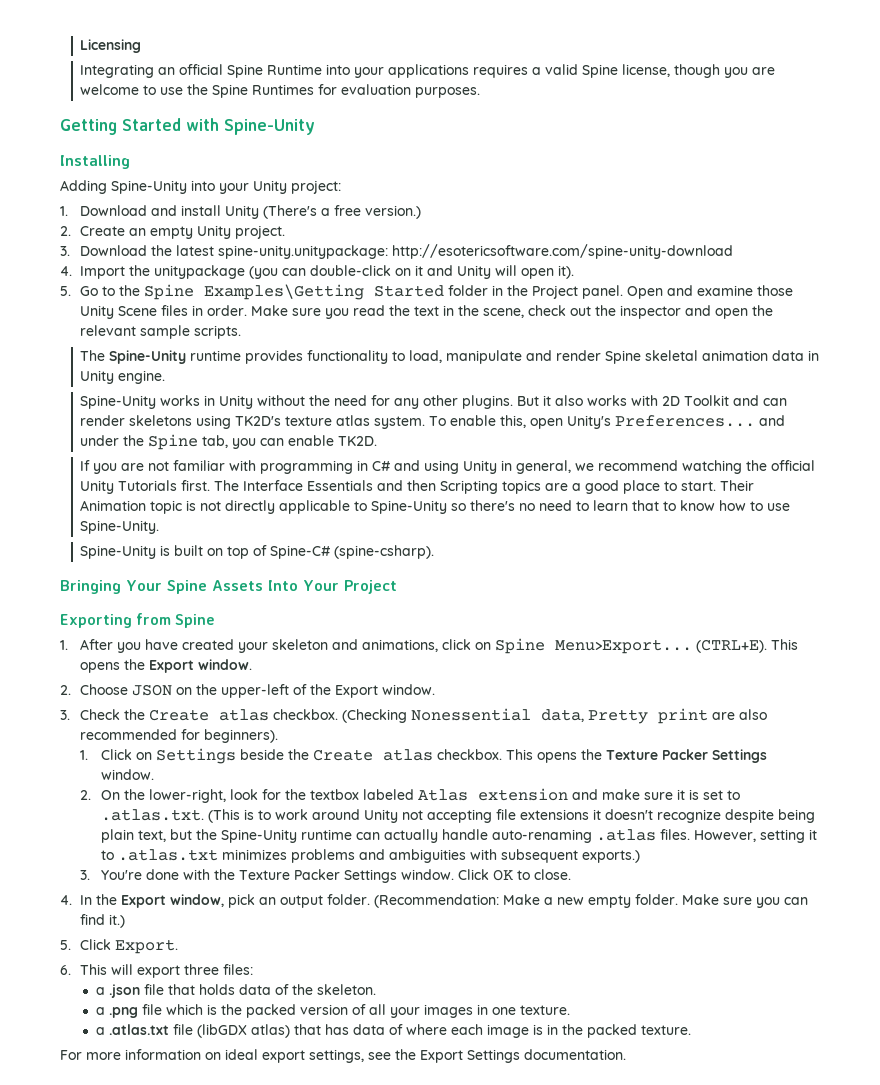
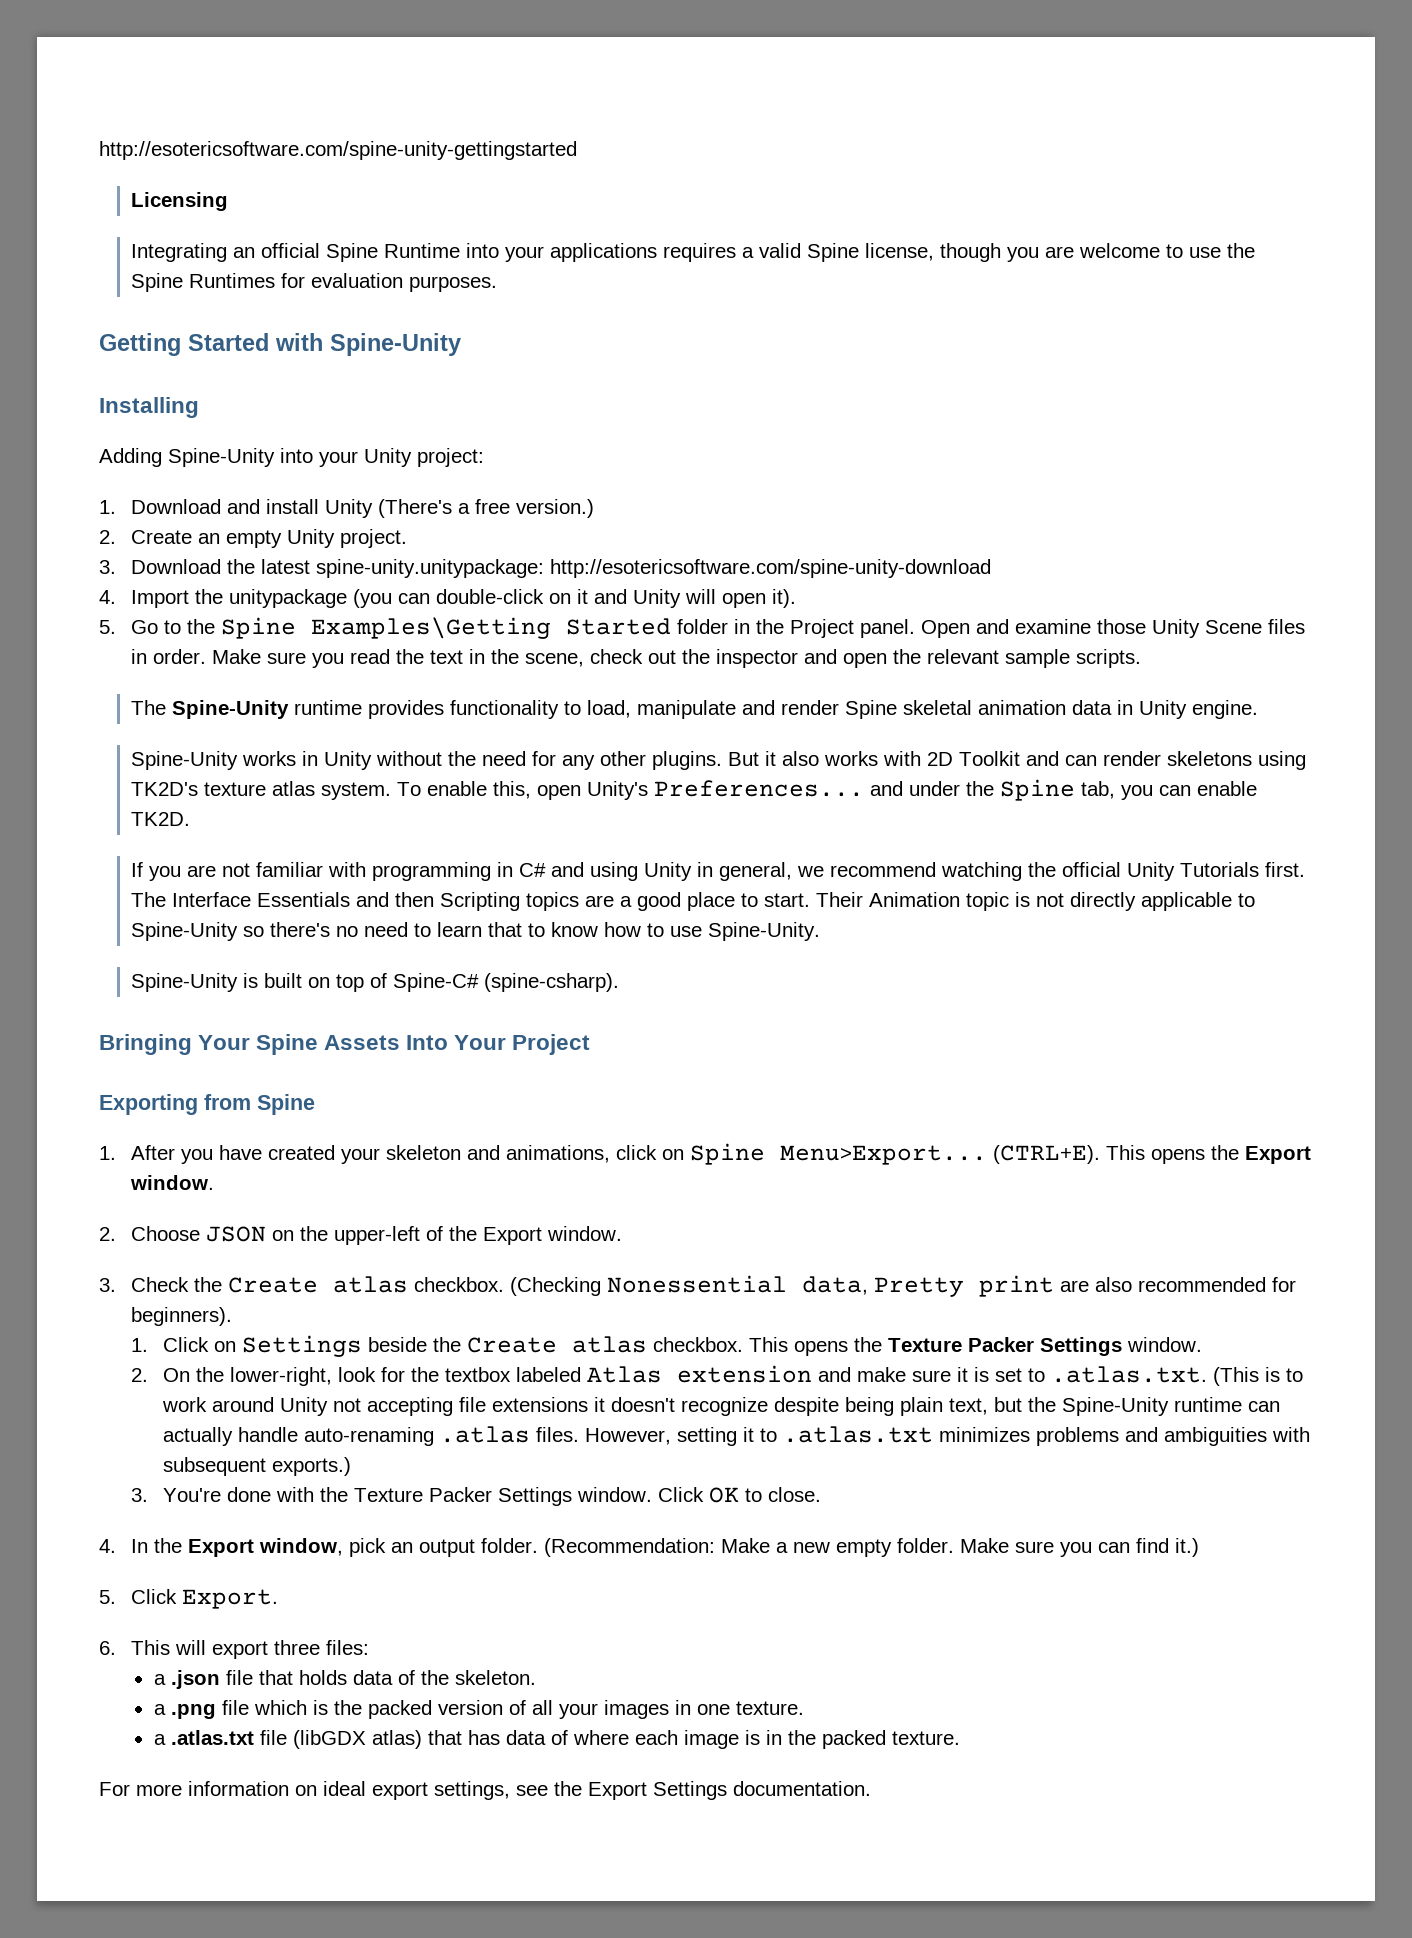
(80, 46) none -> [99,141,577,160] http://esotericsoftware.com/spine-unity-gettingstarted //

